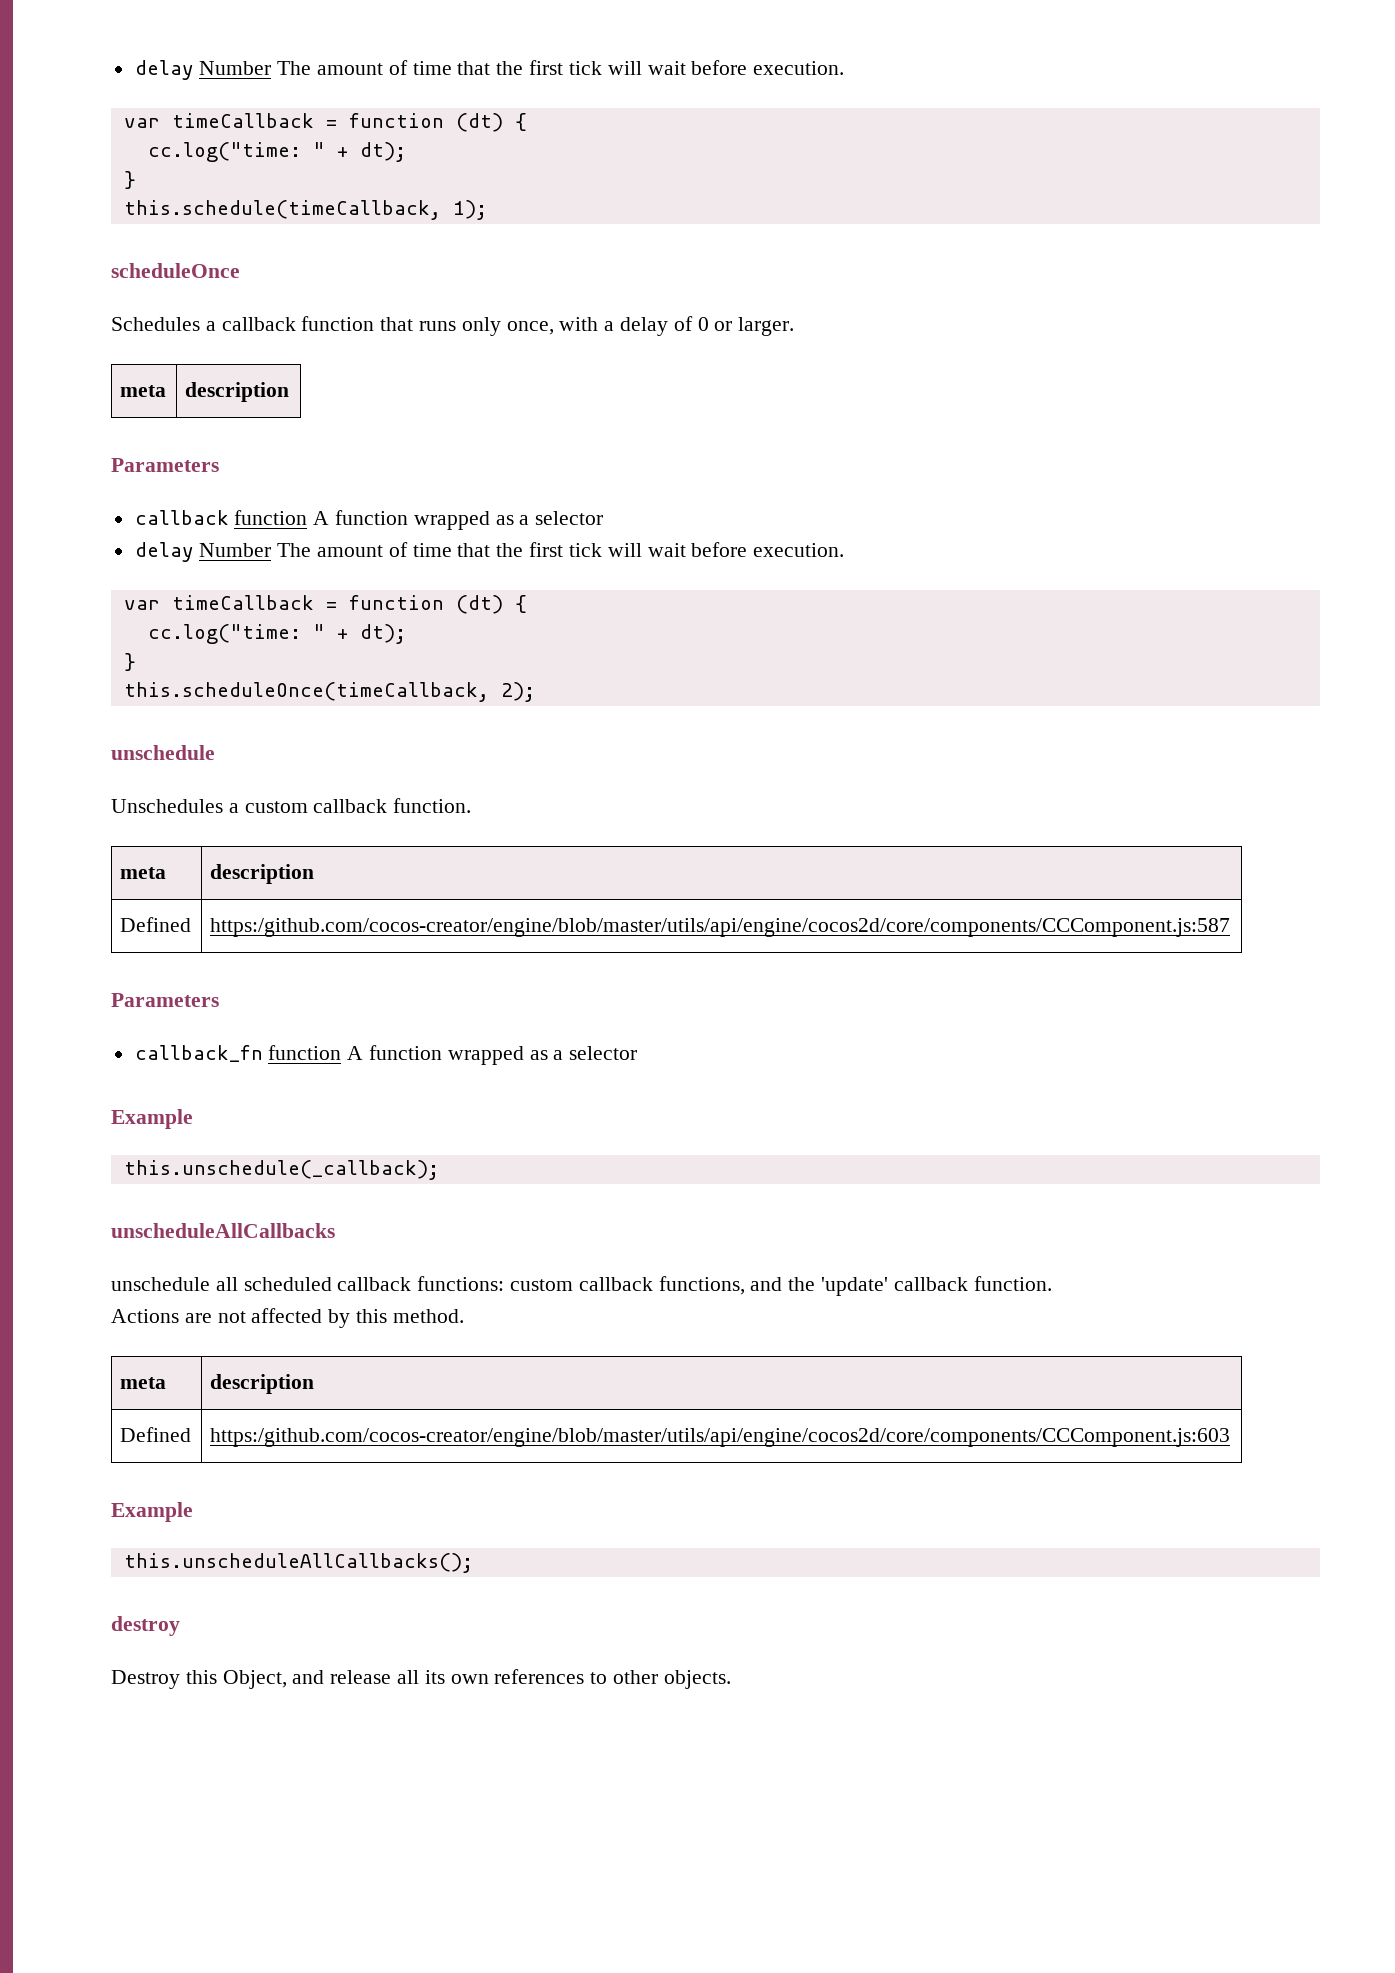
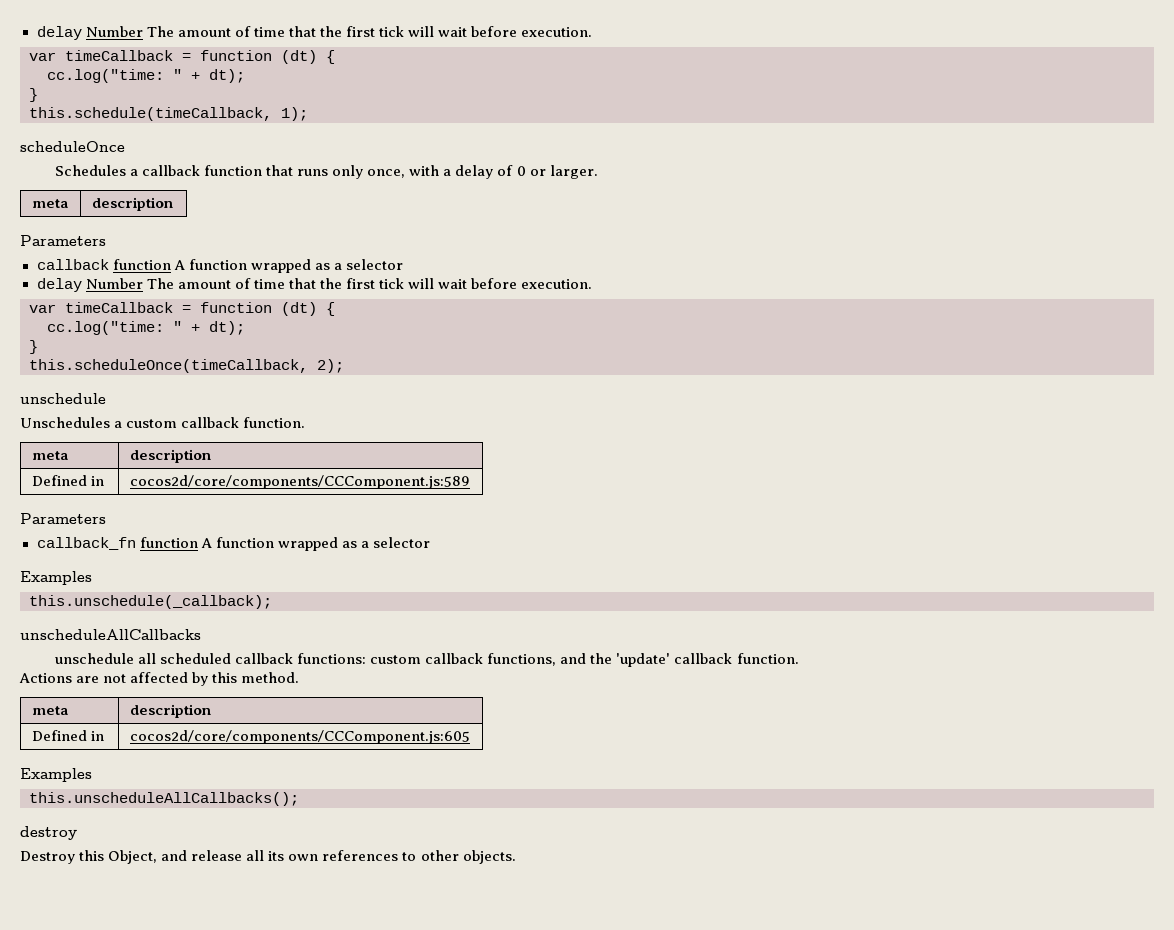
[210,918,1231,937] | https:/github.com/cocos-creator/engine/blob/master/utils/api/engine/cocos2d/core/components/CCComponent.js:587 -> [90,476,104,486] [129,475,470,489] in | cocos2d/core/components/CCComponent.js:589
[111,1109,193,1129] Example -> [20,571,92,585] Examples
[210,1428,1231,1447] [111,1502,193,1522] | https:/github.com/cocos-creator/engine/blob/master/utils/api/engine/cocos2d/core/components/CCComponent.js:603 // Example -> [90,731,104,741] [129,730,470,744] [20,768,92,782] in | cocos2d/core/components/CCComponent.js:605 // Examples

